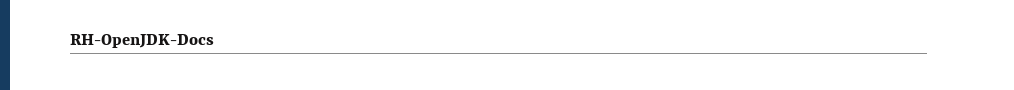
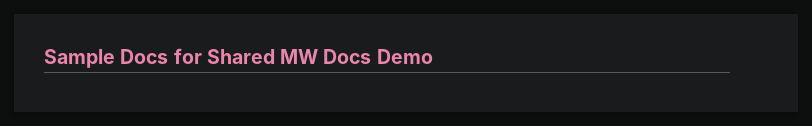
[70,34,214,48] RH-OpenJDK-Docs -> [44,48,433,68] Sample Docs for Shared MW Docs Demo

